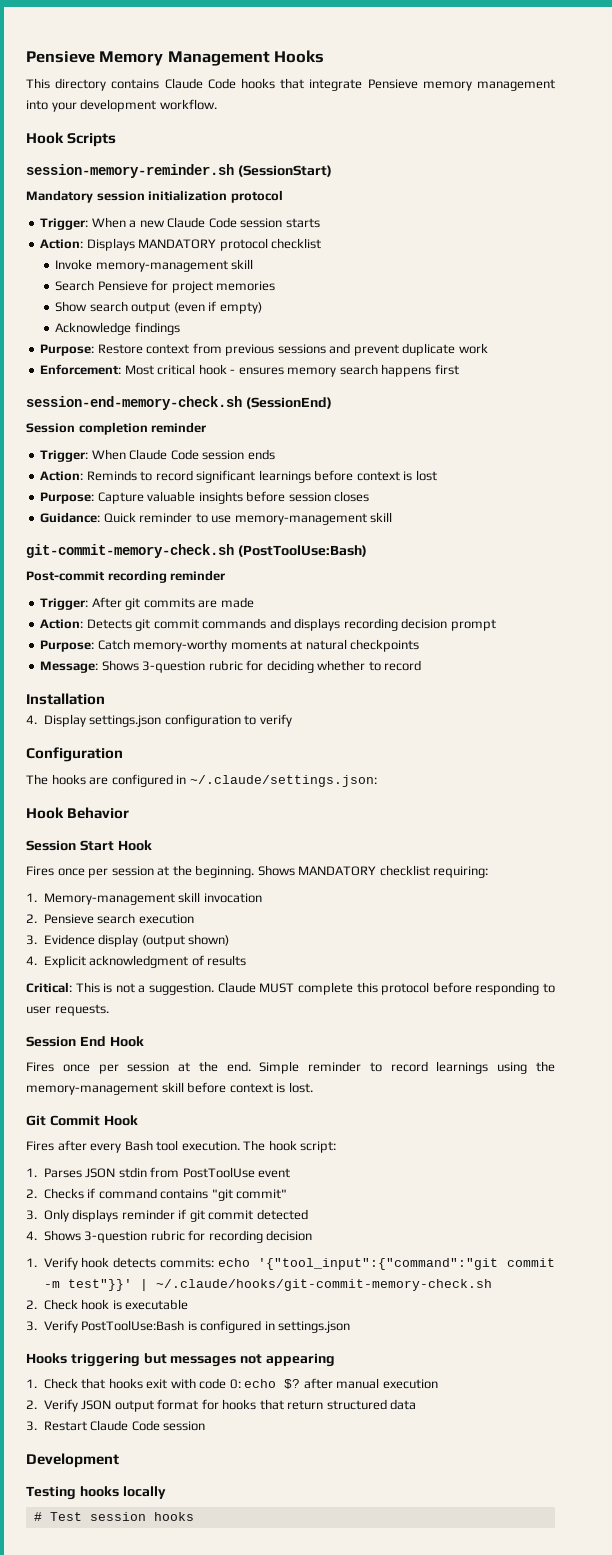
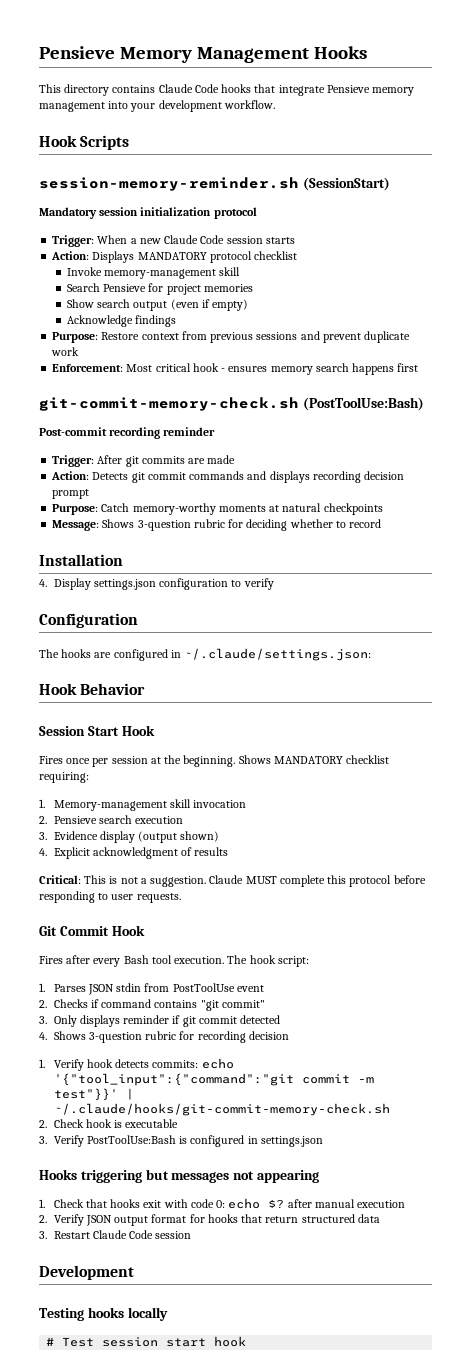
[26,396,332,410] [26,422,207,435] [40,449,275,462] [40,470,437,483] [40,491,370,504] [40,512,393,525] // session-end-memory-check.sh (SessionEnd) // Session completion reminder // Trigger: When Claude Code session ends // Action: Reminds to record significant learnings before context is lost // Purpose: Capture valuable insights before session closes // Guidance: Quick reminder to use memory-management skill -> (419, 367) none
[26,1036,144,1047] [26,1061,555,1074] [26,1082,313,1095] // Session End Hook // Fires once per session at the end. Simple reminder to record learnings using the memory-management skill before context is lost. -> (181, 898) none
[153,1512,194,1521] hooks -> [166,1336,247,1347] start hook

